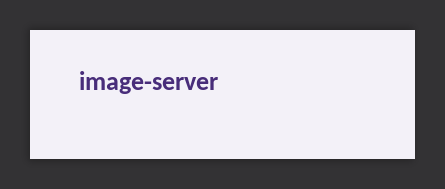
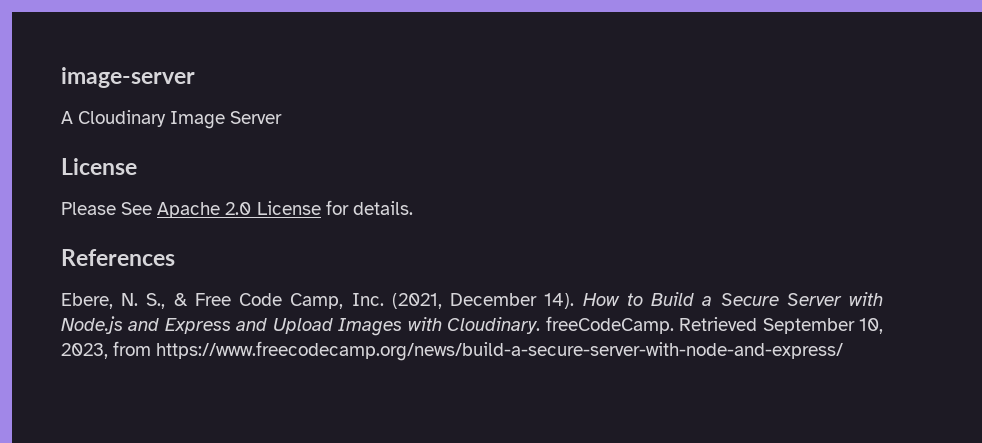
(218, 82) none -> [61,110,283,129] [61,158,137,175] [61,200,413,218] [61,249,175,266] [61,292,884,309] [61,316,884,336] [61,341,844,361] // A Cloudinary Image Server // License // Please See Apache 2.0 License for details. // References // Ebere, N. S., & Free Code Camp, Inc. (2021, December 14). How to Build a Secure Server with Node.js and Express and Upload Images with Cloudinary. freeCodeCamp. Retrieved September 10, 2023, from https://www.freecodecamp.org/news/build-a-secure-server-with-node-and-express/

